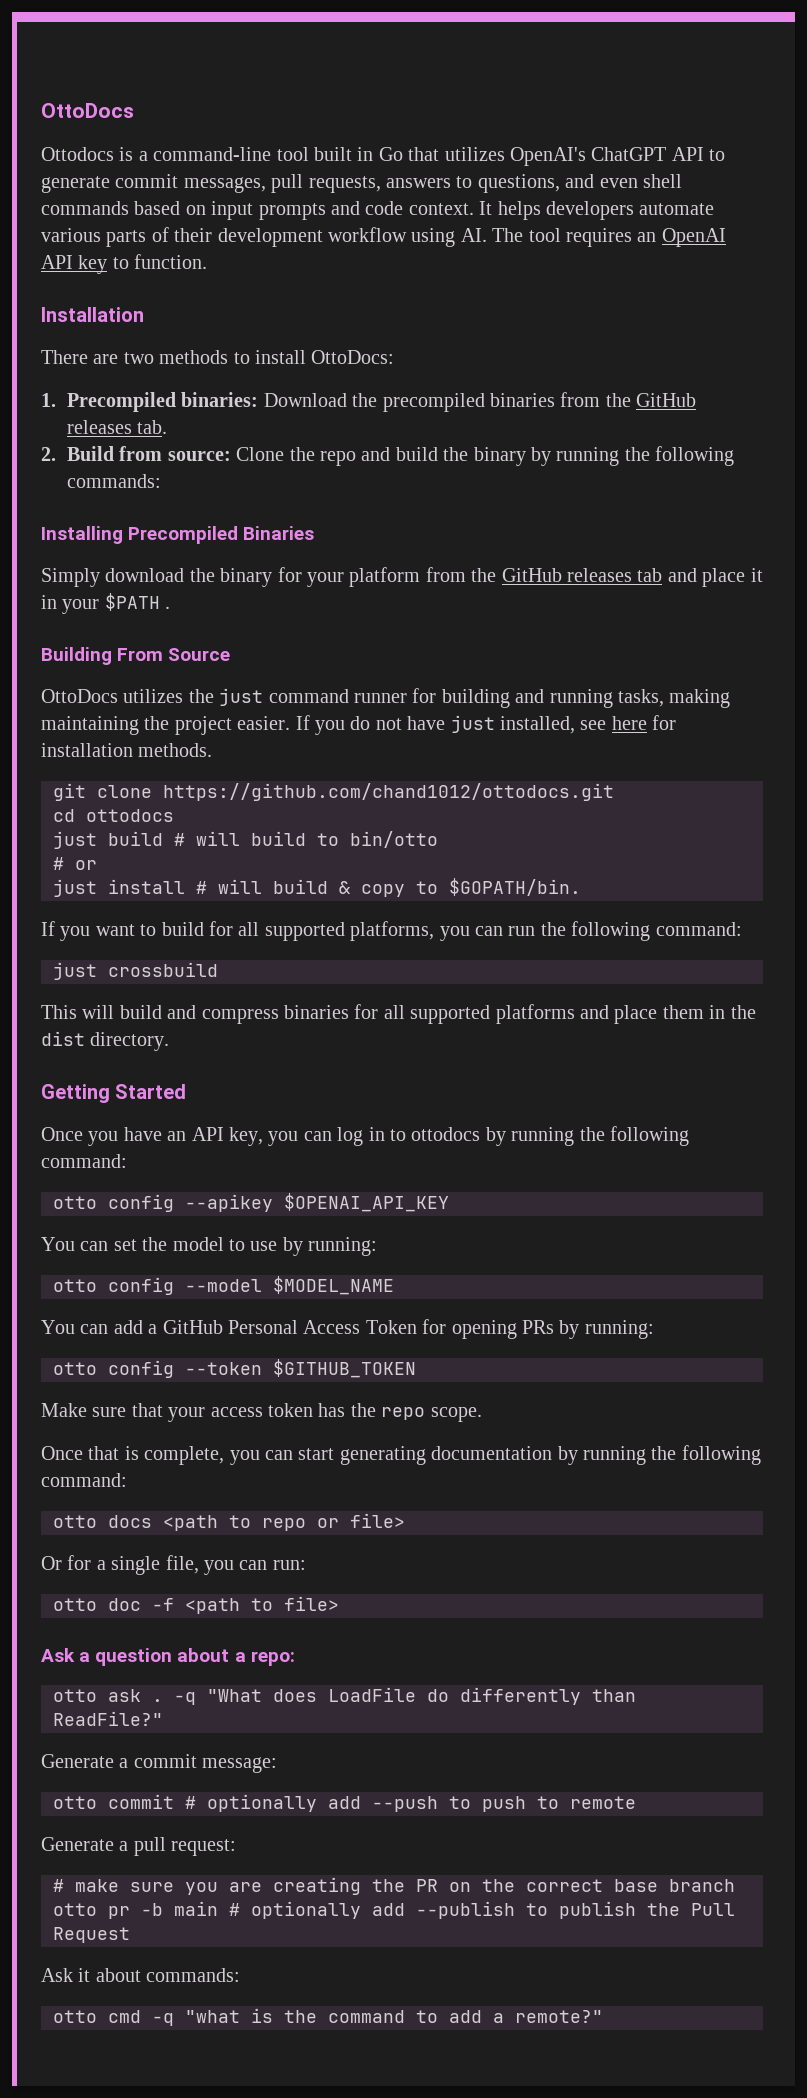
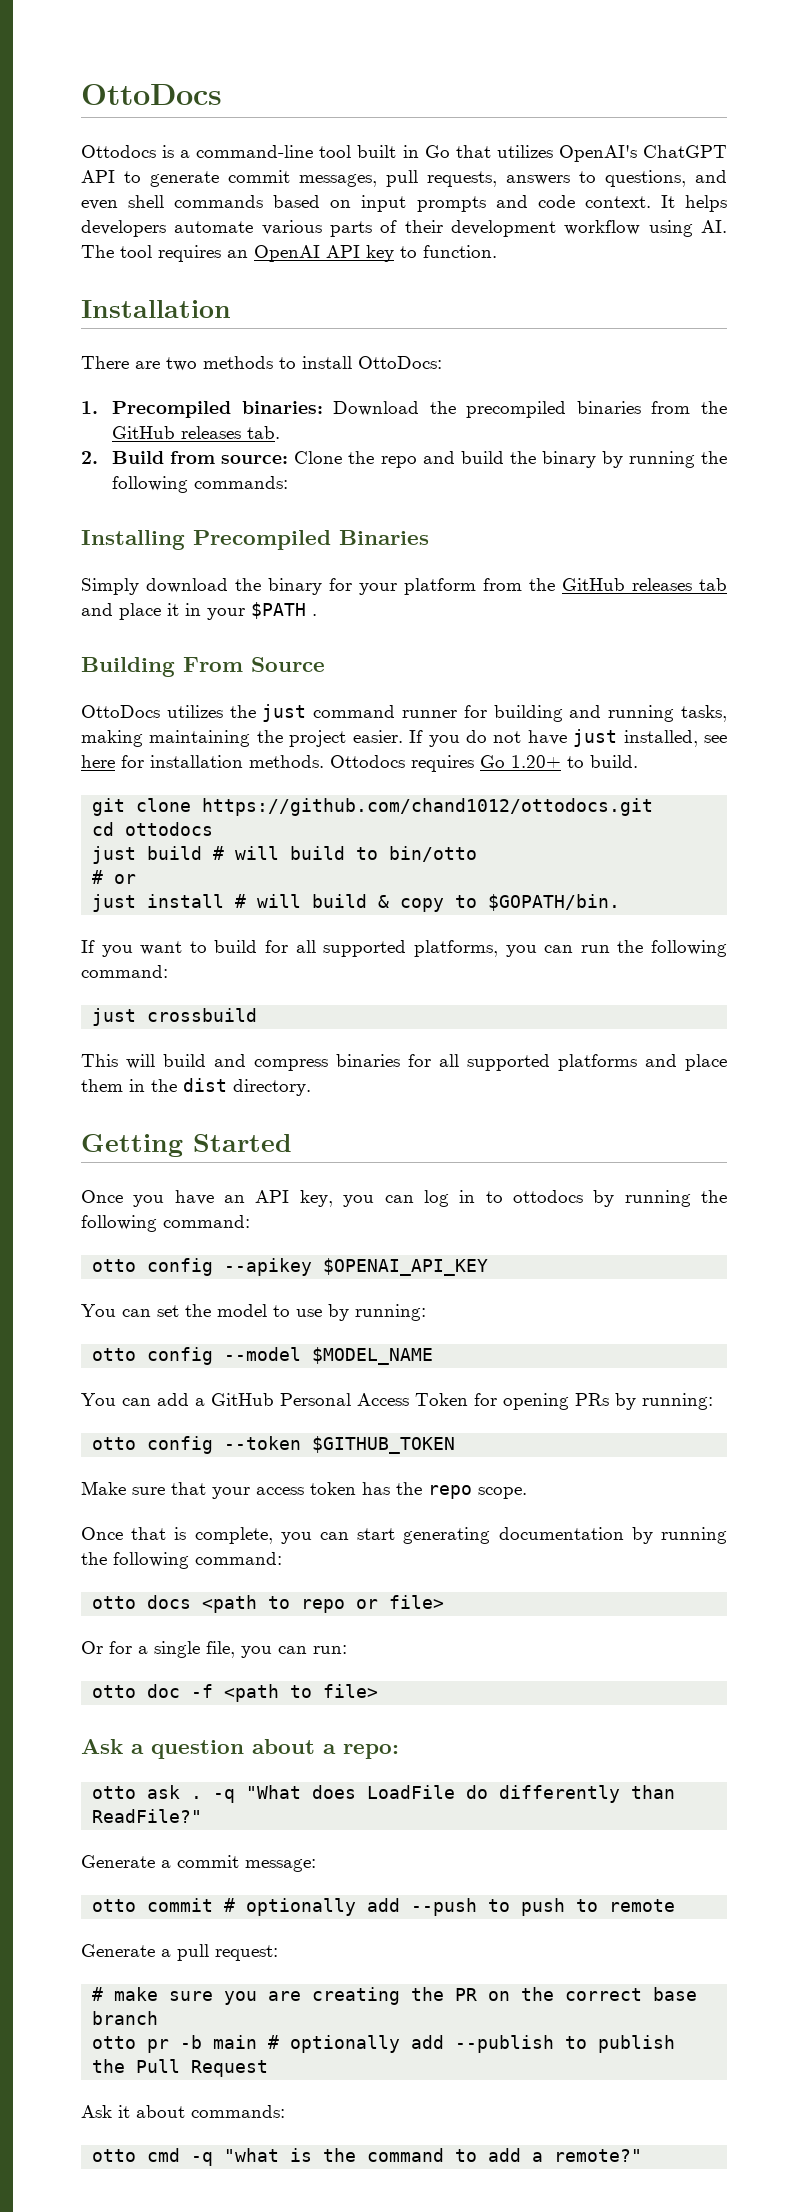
(213, 750) none -> [330,755,638,772] Ottodocs requires Go 1.20+ to build.

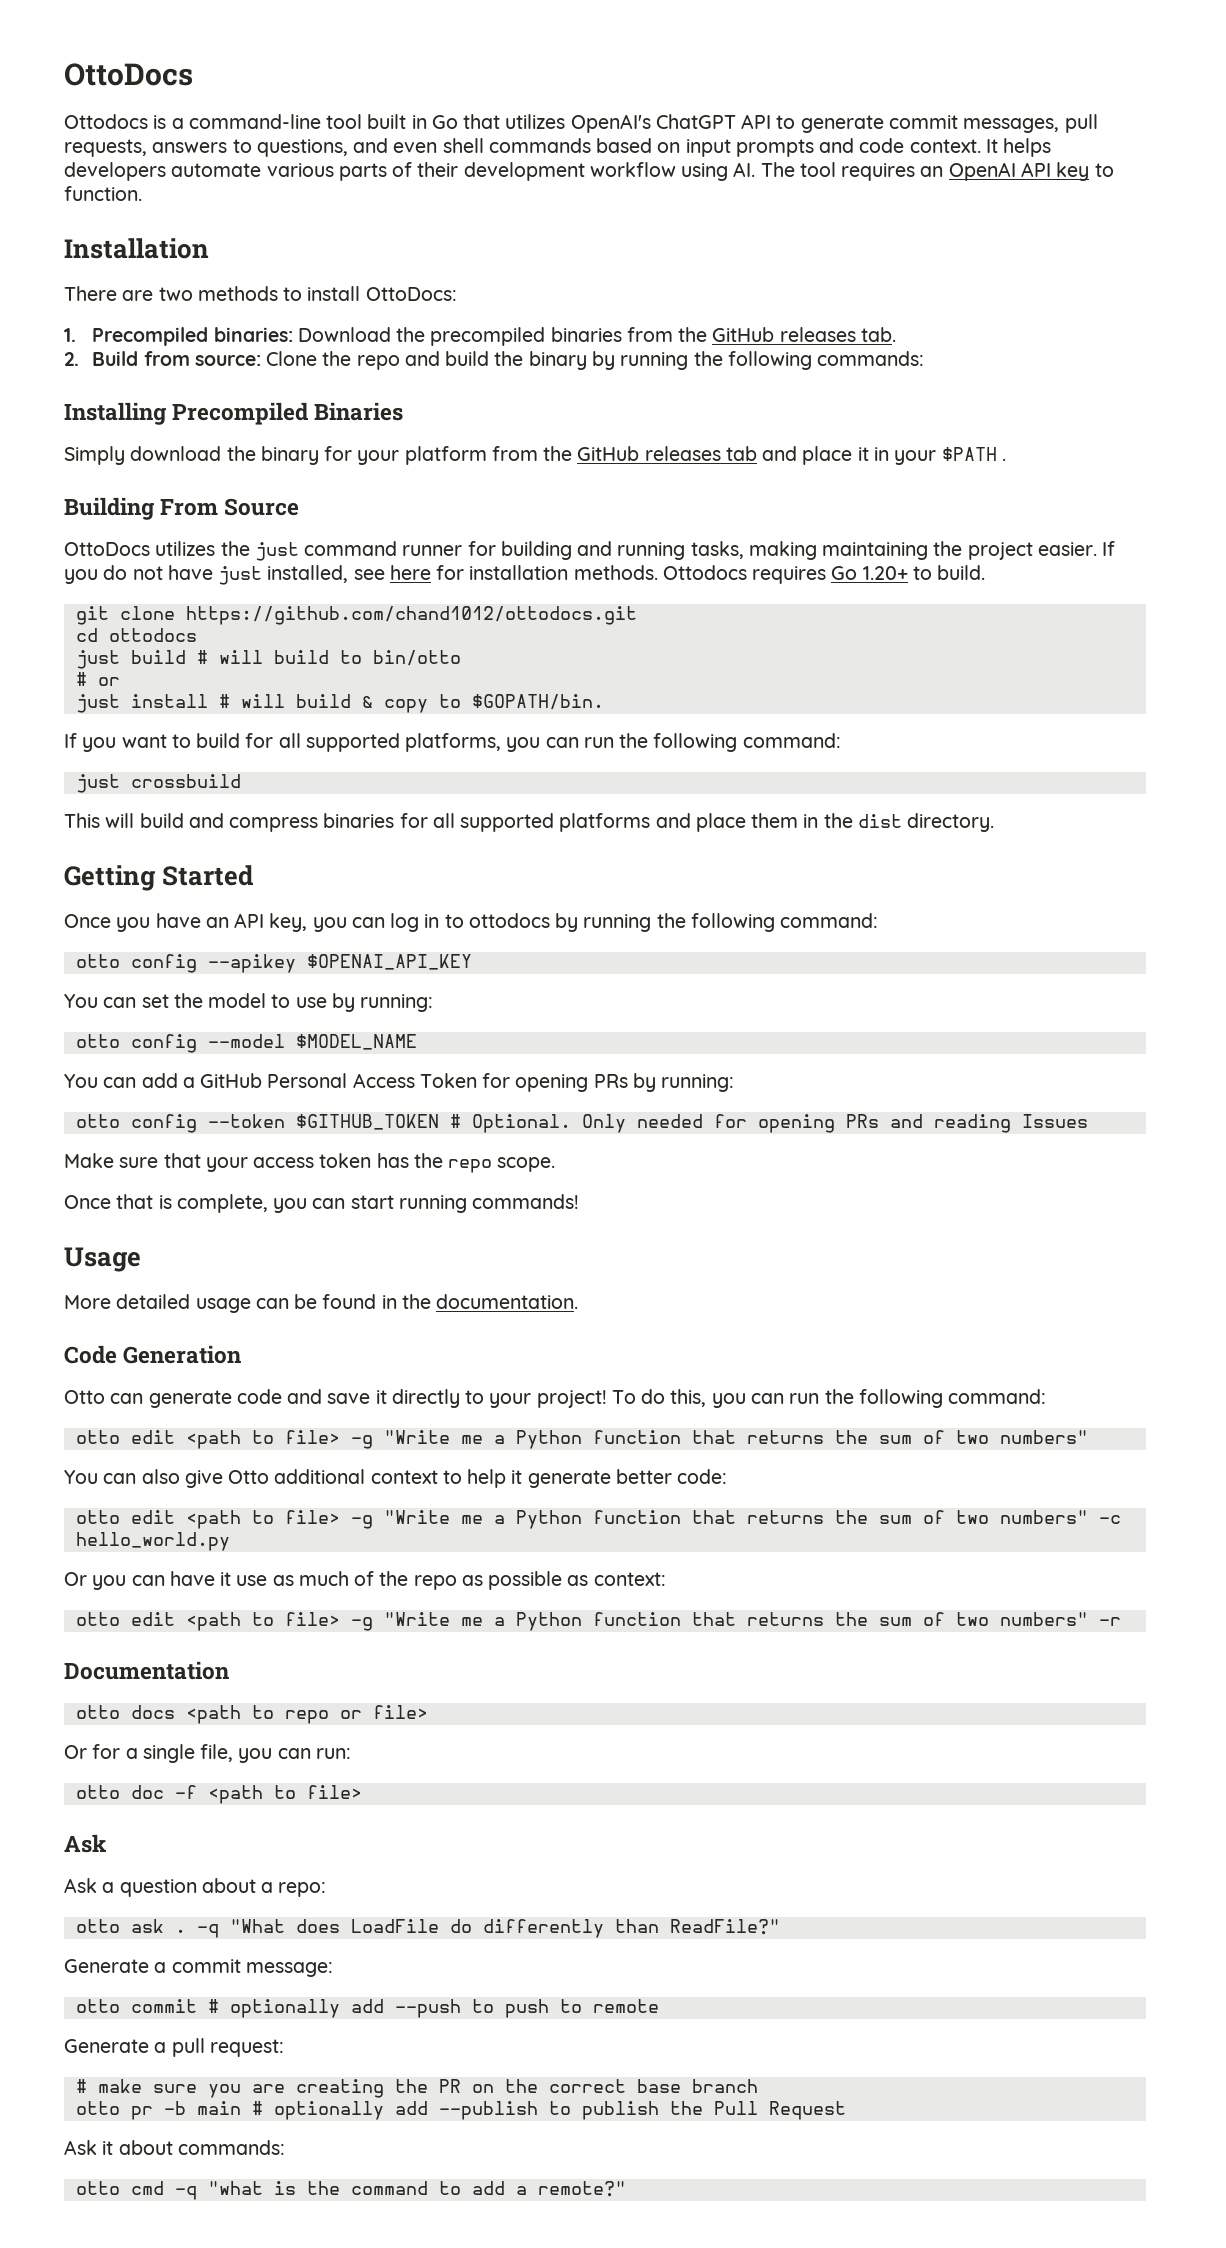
(456, 1445) none -> [449,1114,1088,1133] # Optional. Only needed for opening PRs and reading Issues
[403,1527,727,1544] [81,1552,282,1569] generating documentation by running the following command: -> [398,1194,580,1213] [64,1247,141,1272] [64,1294,579,1313] [64,1345,242,1364] [64,1389,1047,1408] [75,1430,1088,1449] [64,1469,728,1488] [75,1510,1121,1529] [75,1532,230,1551] [64,1571,666,1590] [75,1612,1121,1631] [64,1661,229,1680] running commands! // Usage // More detailed usage can be found in the documentation. // Code Generation // Otto can generate code and save it directly to your project! To do this, you can run the following command: // otto edit <path to file> -g "Write me a Python function that returns the sum of two numbers" // You can also give Otto additional context to help it generate better code: // otto edit <path to file> -g "Write me a Python function that returns the sum of two numbers" -c hello_world.py // Or you can have it use as much of the repo as possible as context: // otto edit <path to file> -g "Write me a Python function that returns the sum of two numbers" -r // Documentation
(123, 1746) none -> [64,1878,97,1893] // Ask

